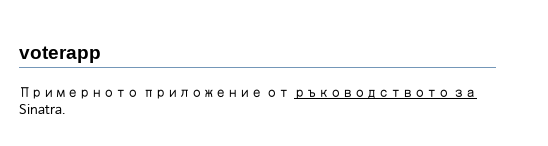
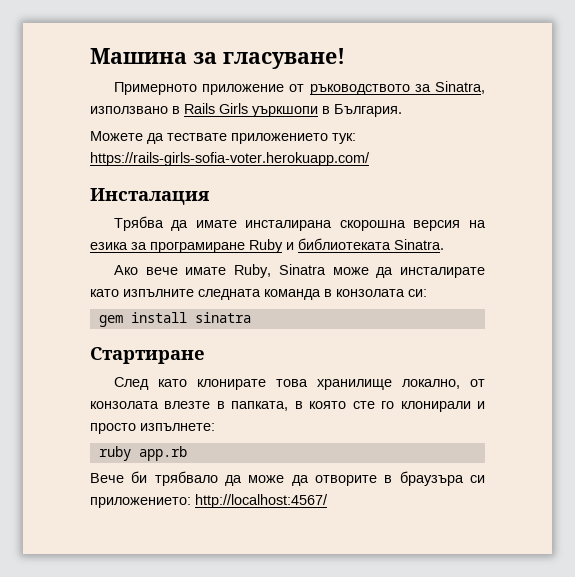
[19,46,101,63] voterapp -> [90,48,345,69] Машина за гласуване!
[19,104,66,115] Sinatra. -> [435,81,486,94] [90,103,402,117] [90,131,356,144] [90,152,370,166] [90,188,210,205] [113,216,486,231] [90,238,444,253] [113,264,485,278] [90,289,427,300] [98,312,251,327] [90,347,205,364] [113,377,485,390] [90,401,486,412] [90,423,215,434] [98,446,187,461] [90,471,485,486] [90,494,328,508] Sinatra, използвано в Rails Girls уъркшопи в България. // Можете да тествате приложението тук: https://rails-girls-sofia-voter.herokuapp.com/ // Инсталация // Трябва да имате инсталирана скорошна версия на езика за програмиране Ruby и библиотеката Sinatra. // Ако вече имате Ruby, Sinatra може да инсталирате като изпълните следната команда в конзолата си: // gem install sinatra // Стартиране // След като клонирате това хранилище локално, от конзолата влезте в папката, в която сте го клонирали и просто изпълнете: // ruby app.rb // Вече би трябвало да може да отворите в браузъра си приложението: http://localhost:4567/

